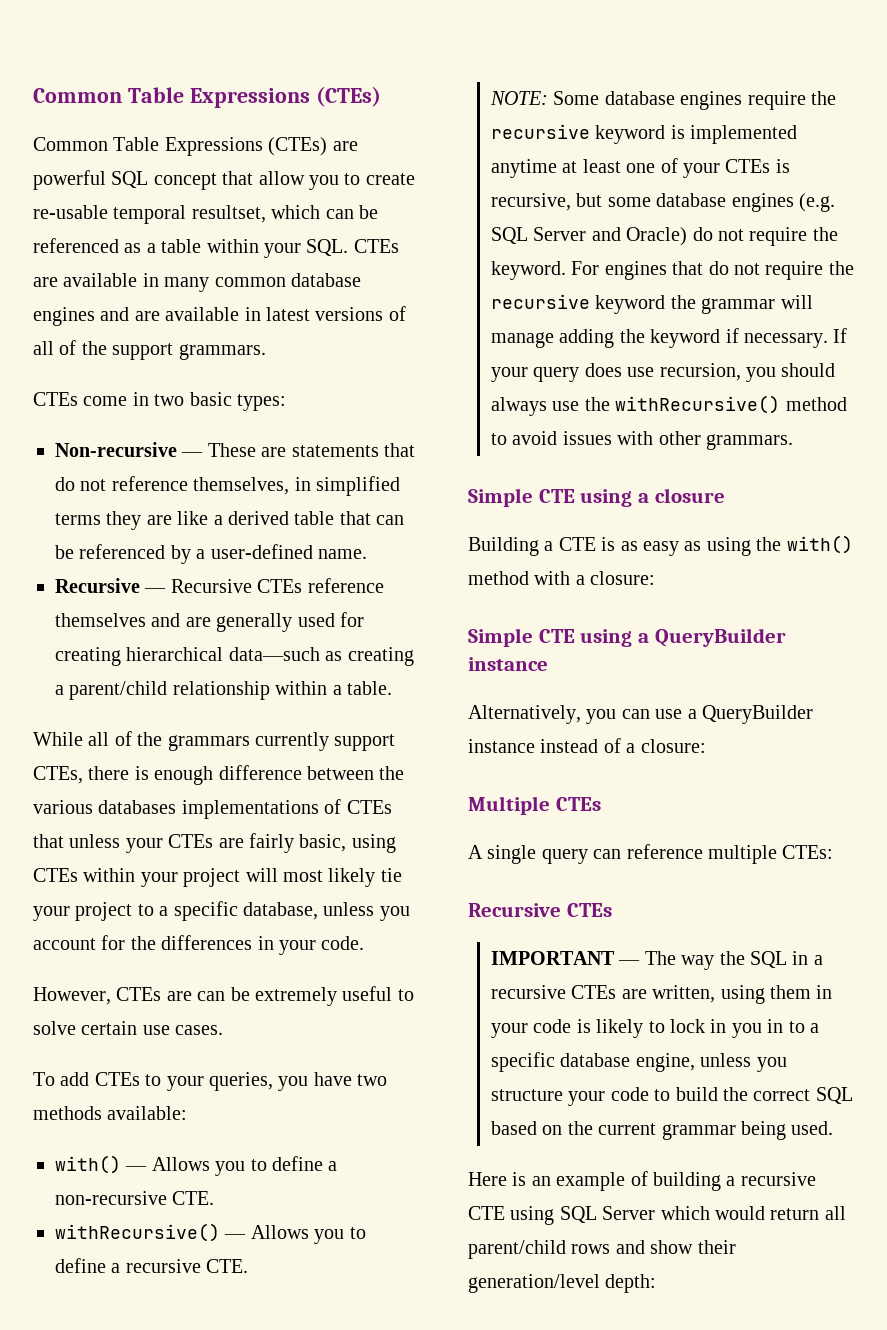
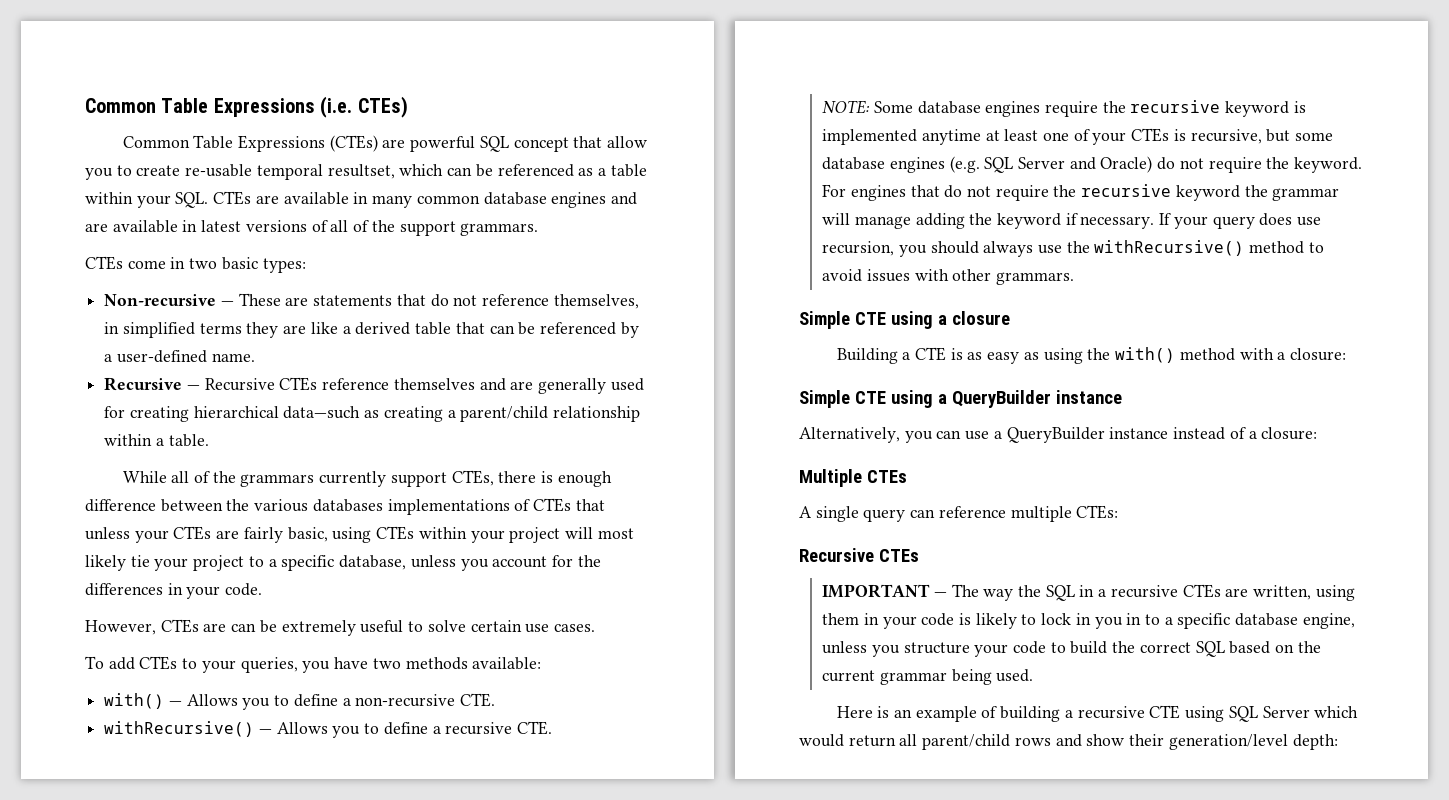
[33,86,381,108] Common Table Expressions (CTEs) -> [85,96,408,118] Common Table Expressions (i.e. CTEs)

